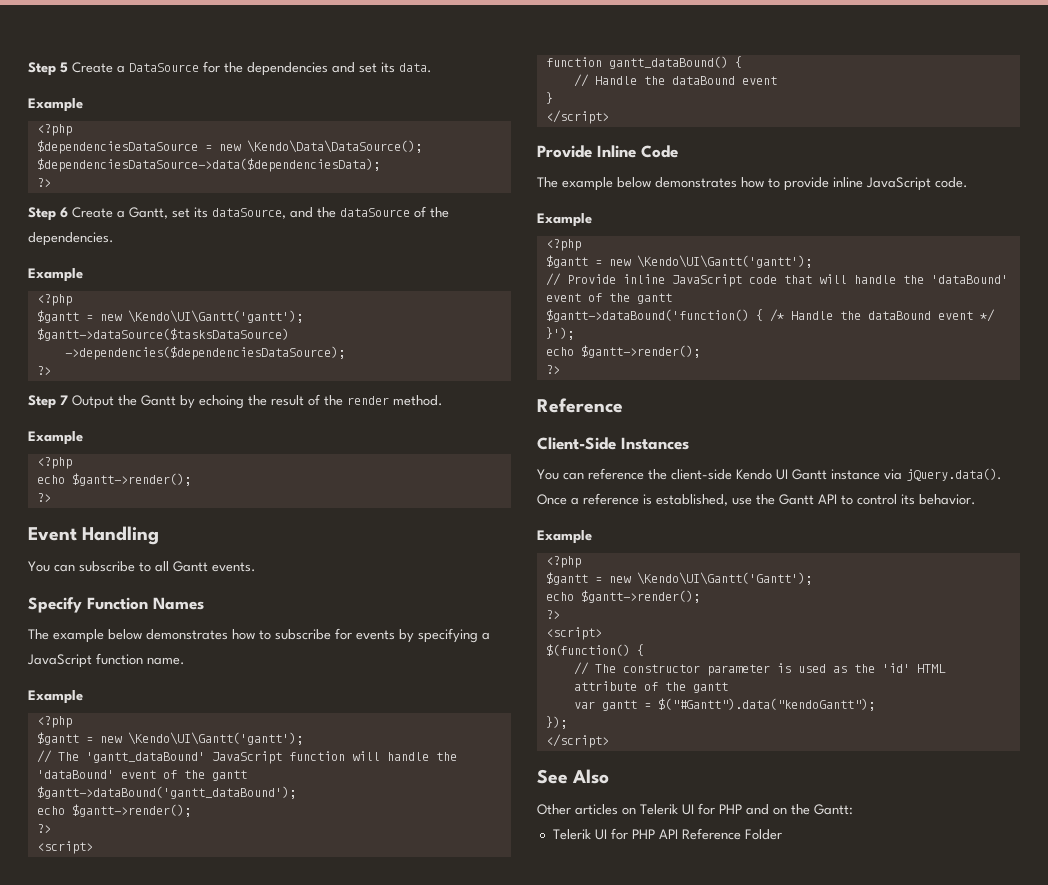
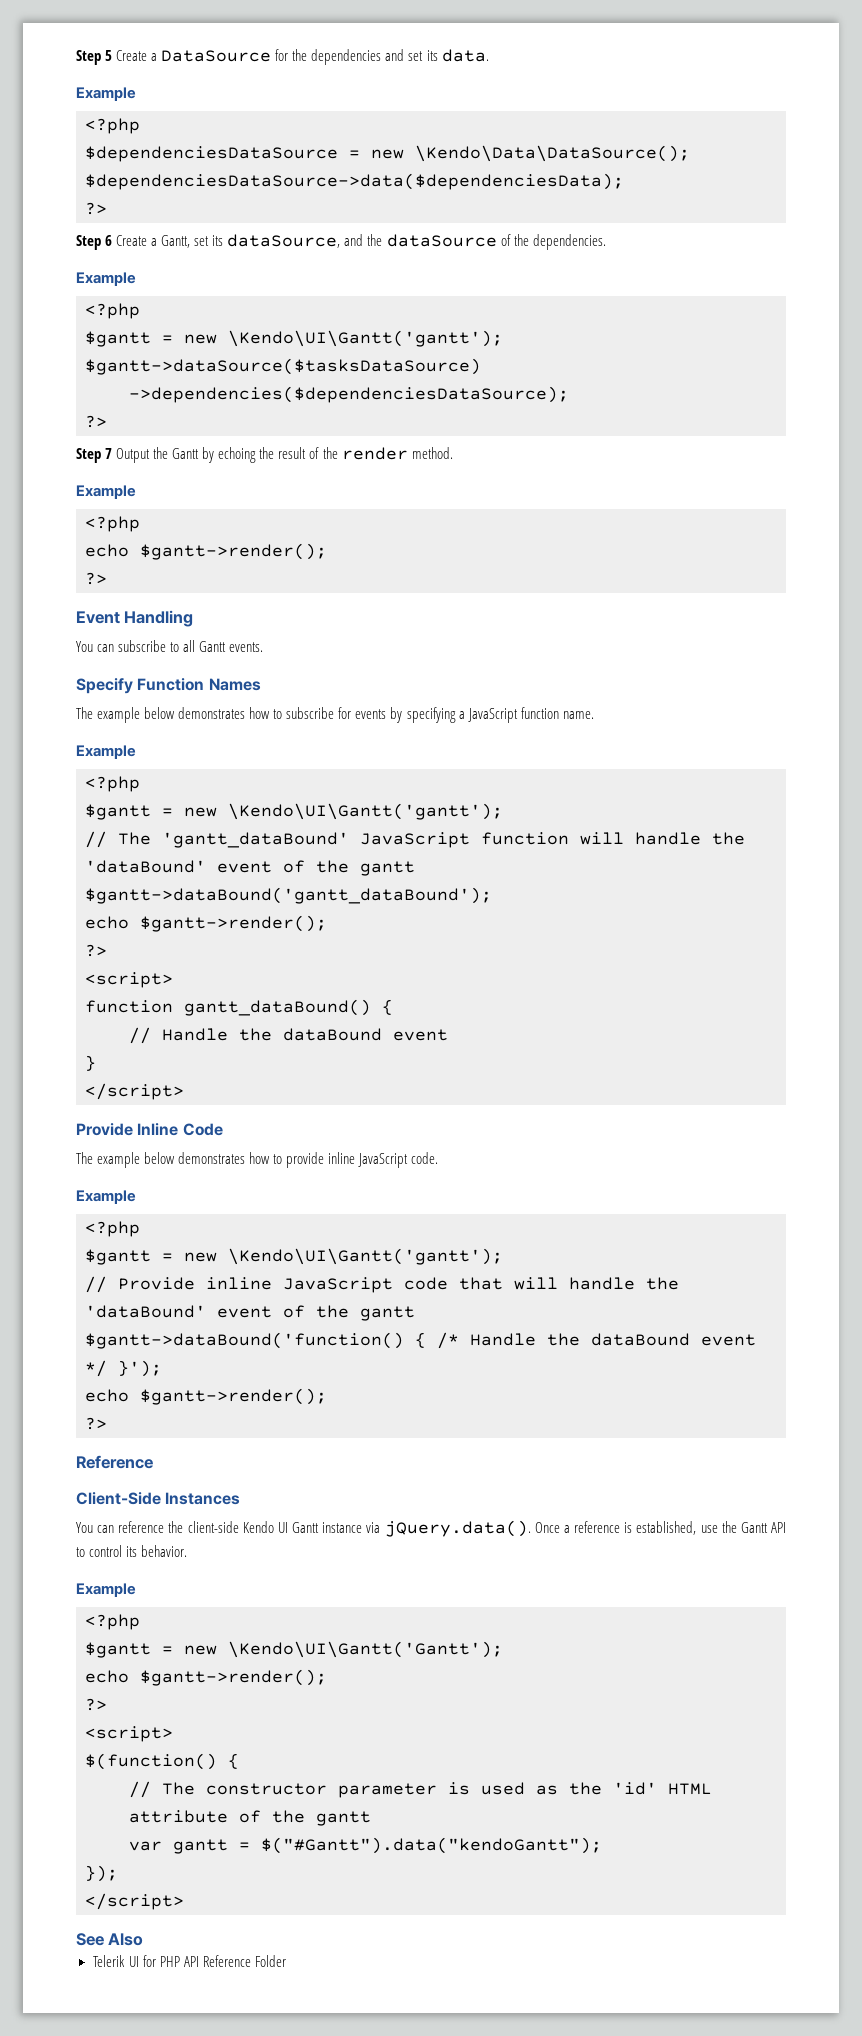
[537,803,853,815] // Other articles on Telerik UI for PHP and on the Gantt: -> (144, 1939) none

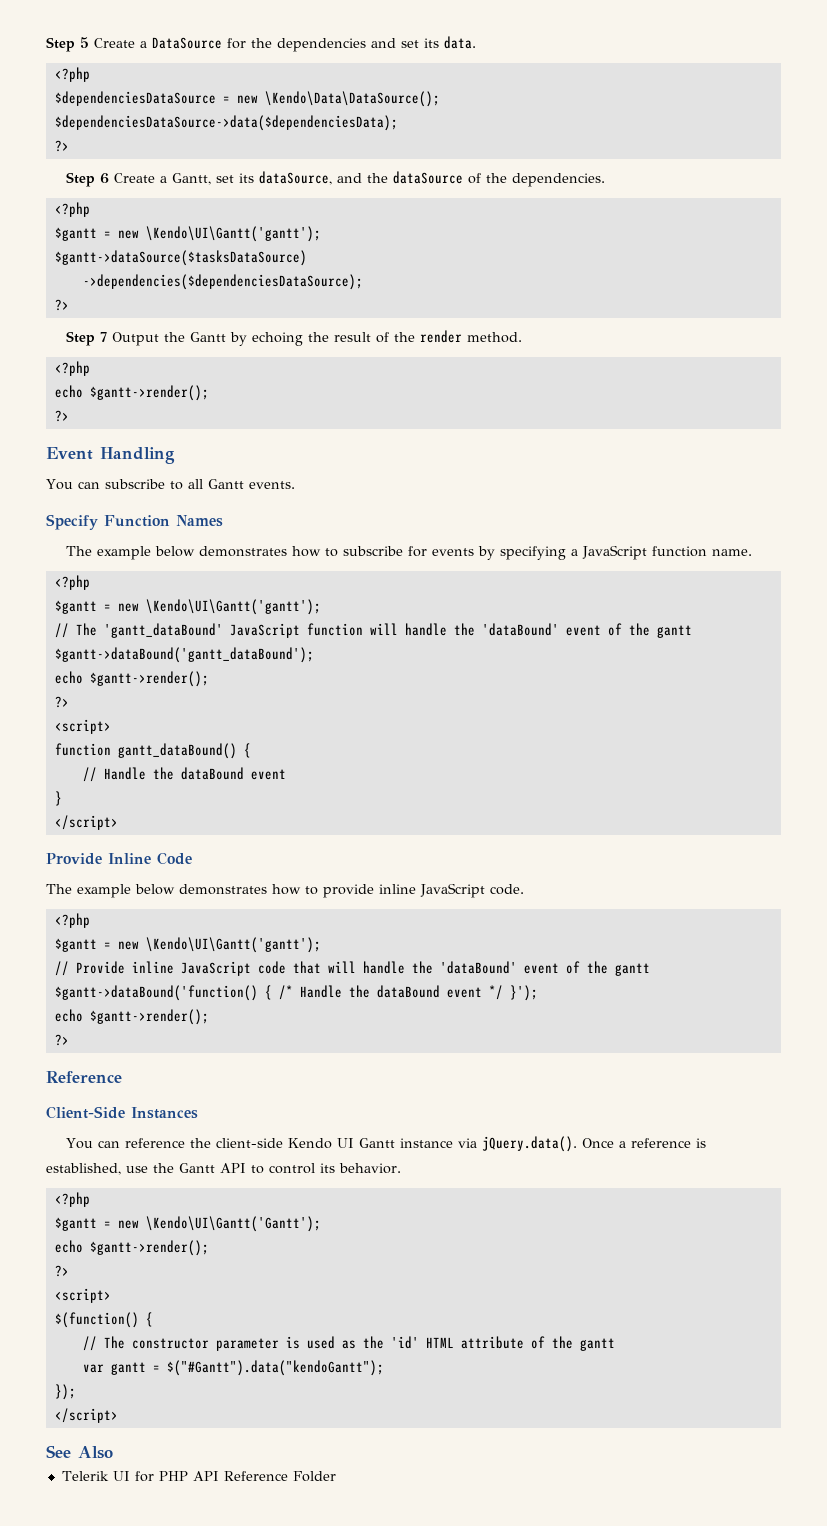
[76,87,136,101] // Example -> (476, 42) none
[76,272,136,286] // Example -> (606, 180) none
[76,485,136,499] // Example -> (523, 337) none
[76,745,136,759] // Example -> (753, 552) none
[76,1190,136,1204] // Example -> (524, 889) none
[76,1583,136,1597] // Example -> (401, 1168) none

